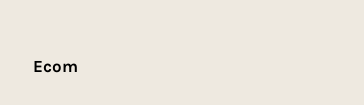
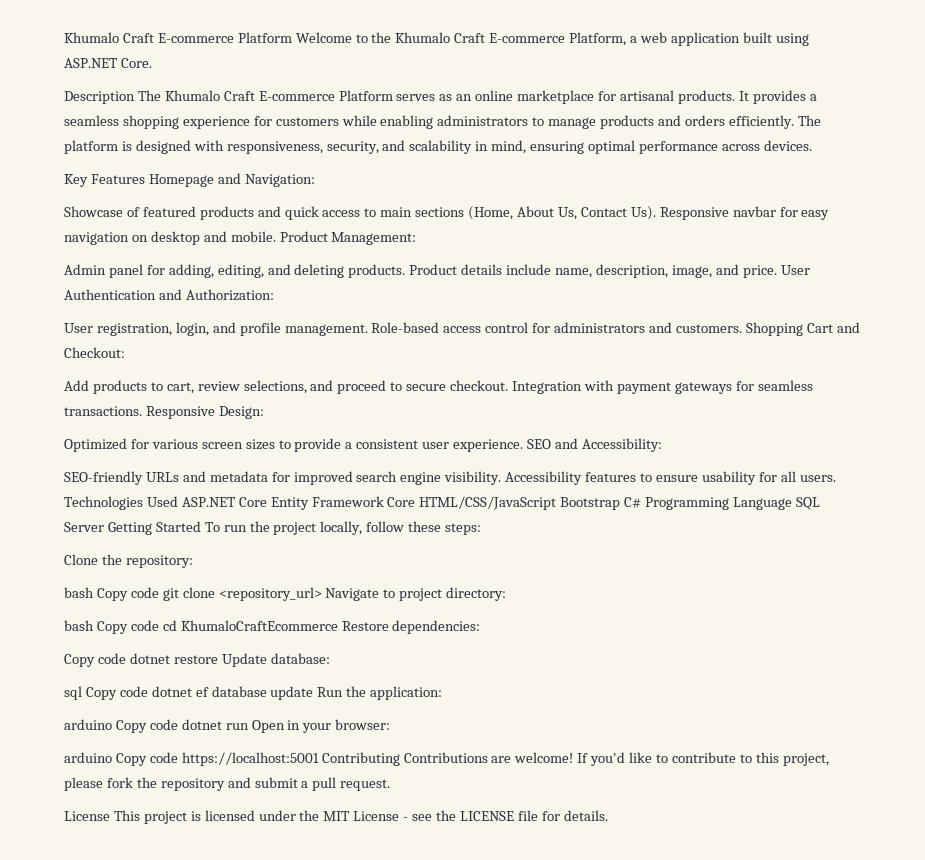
[33,60,78,73] Ecom -> [64,32,809,46] [64,58,152,68] [64,90,817,104] [64,115,821,129] [64,140,812,154] [64,173,315,187] [64,206,830,220] [64,231,417,245] [64,264,810,278] [64,289,274,301] [64,322,860,336] [64,347,125,358] [64,380,813,394] [64,406,264,419] [64,438,662,452] [64,471,836,485] [64,496,820,510] [64,521,482,535] [64,554,193,568] [64,587,507,601] [64,620,481,634] [64,653,330,667] [64,686,443,700] [64,719,391,733] [64,752,829,766] [64,777,391,791] [64,810,608,824] Khumalo Craft E-commerce Platform Welcome to the Khumalo Craft E-commerce Platform, a web application built using ASP.NET Core. // Description The Khumalo Craft E-commerce Platform serves as an online marketplace for artisanal products. It provides a seamless shopping experience for customers while enabling administrators to manage products and orders efficiently. The platform is designed with responsiveness, security, and scalability in mind, ensuring optimal performance across devices. // Key Features Homepage and Navigation: // Showcase of featured products and quick access to main sections (Home, About Us, Contact Us). Responsive navbar for easy navigation on desktop and mobile. Product Management: // Admin panel for adding, editing, and deleting products. Product details include name, description, image, and price. User Authentication and Authorization: // User registration, login, and profile management. Role-based access control for administrators and customers. Shopping Cart and Checkout: // Add products to cart, review selections, and proceed to secure checkout. Integration with payment gateways for seamless transactions. Responsive Design: // Optimized for various screen sizes to provide a consistent user experience. SEO and Accessibility: // SEO-friendly URLs and metadata for improved search engine visibility. Accessibility features to ensure usability for all users. Technologies Used ASP.NET Core Entity Framework Core HTML/CSS/JavaScript Bootstrap C# Programming Language SQL Server Getting Started To run the project locally, follow these steps: // Clone the repository: // bash Copy code git clone <repository_url> Navigate to project directory: // bash Copy code cd KhumaloCraftEcommerce Restore dependencies: // Copy code dotnet restore Update database: // sql Copy code dotnet ef database update Run the application: // arduino Copy code dotnet run Open in your browser: // arduino Copy code https://localhost:5001 Contributing Contributions are welcome! If you'd like to contribute to this project, please fork the repository and submit a pull request. // License This project is licensed under the MIT License - see the LICENSE file for details.

